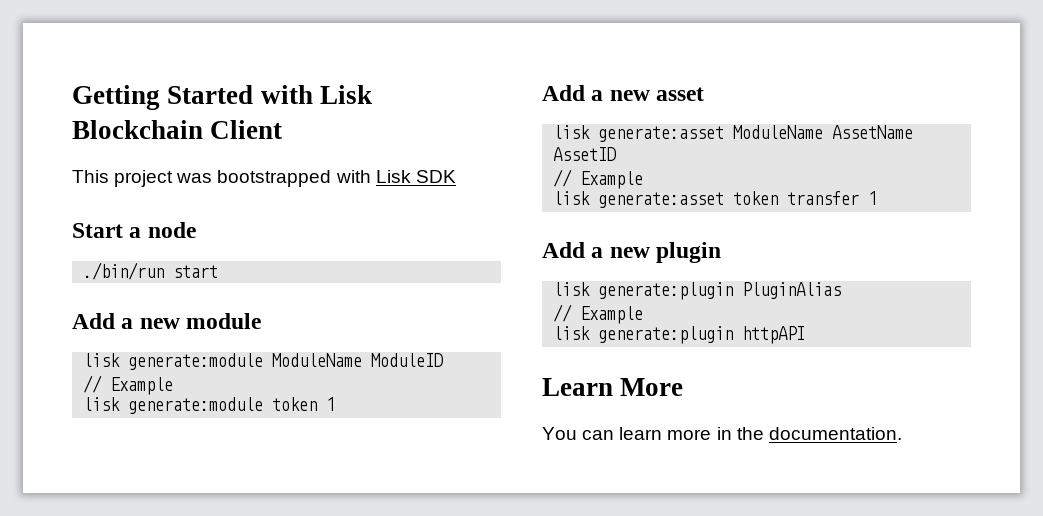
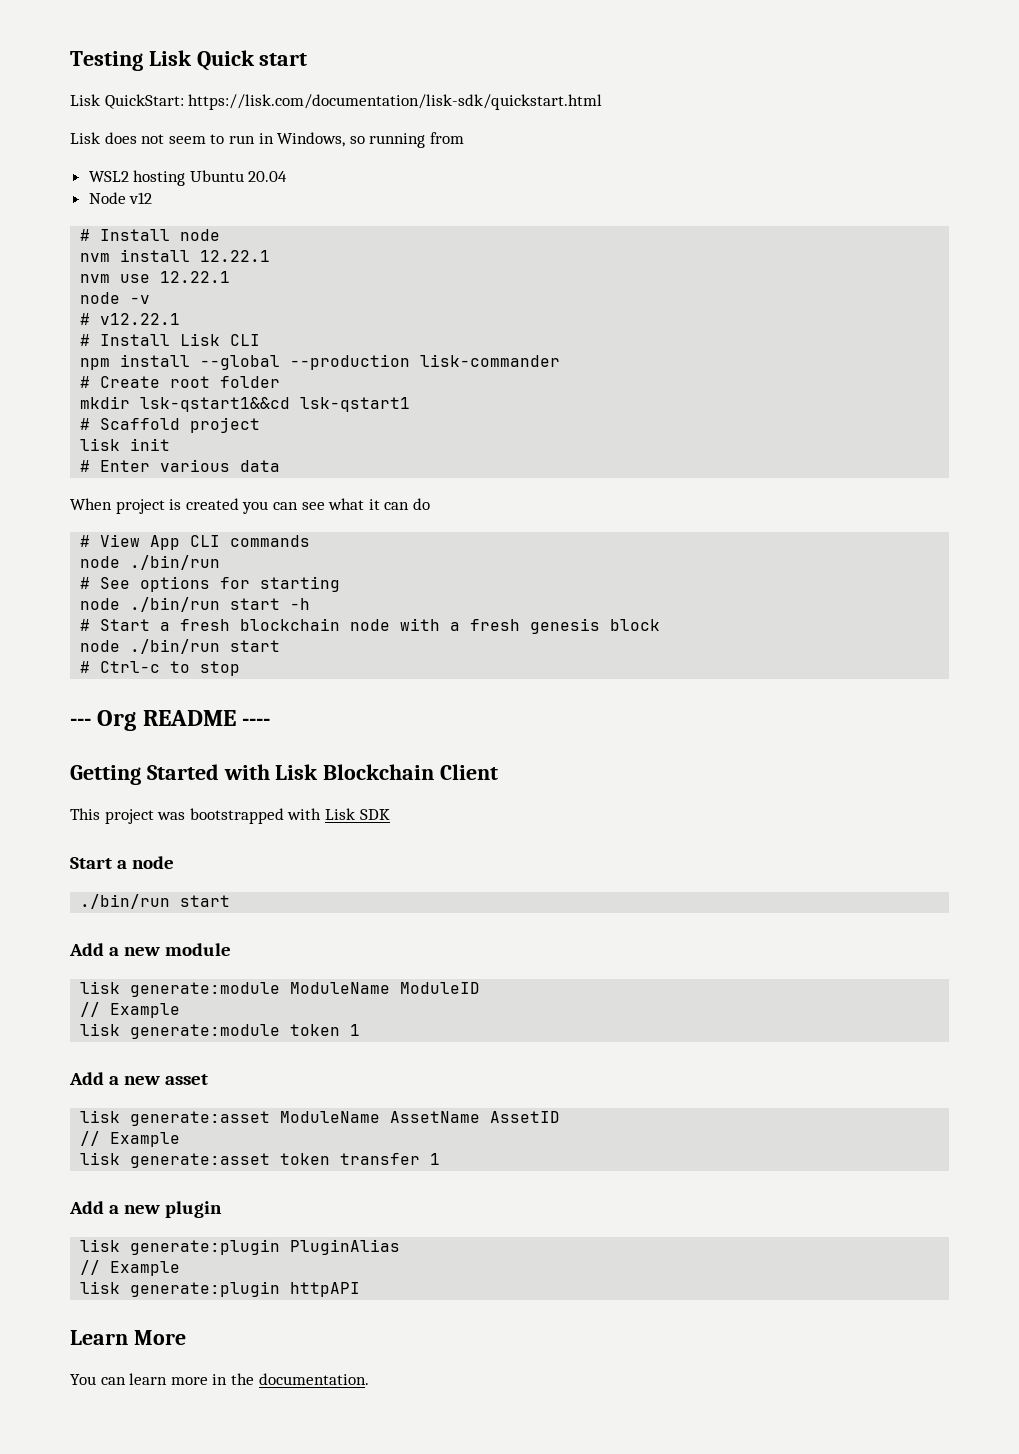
(72, 97) none -> [70,50,308,71] [70,94,603,110] [70,132,464,148] [88,170,288,186] [88,192,153,204] [80,229,221,241] [80,249,271,262] [80,271,231,283] [80,292,151,304] [80,313,181,325] [80,333,261,346] [80,354,561,370] [80,376,281,388] [80,396,411,412] [80,417,261,433] [80,438,171,451] [80,459,281,472] [70,498,430,514] [80,534,311,550] [80,555,221,570] [80,576,341,592] [80,597,311,612] [80,618,661,634] [80,639,281,654] [80,661,241,676] [70,710,271,731] Testing Lisk Quick start // Lisk QuickStart: https://lisk.com/documentation/lisk-sdk/quickstart.html // Lisk does not seem to run in Windows, so running from // WSL2 hosting Ubuntu 20.04 // Node v12 // # Install node // nvm install 12.22.1 // nvm use 12.22.1 // node -v // # v12.22.1 // # Install Lisk CLI // npm install --global --production lisk-commander // # Create root folder // mkdir lsk-qstart1&&cd lsk-qstart1 // # Scaffold project // lisk init // # Enter various data // When project is created you can see what it can do // # View App CLI commands // node ./bin/run // # See options for starting // node ./bin/run start -h // # Start a fresh blockchain node with a fresh genesis block // node ./bin/run start // # Ctrl-c to stop // --- Org README ---- //

